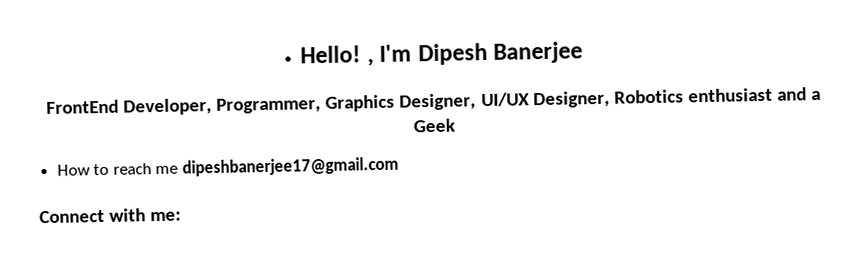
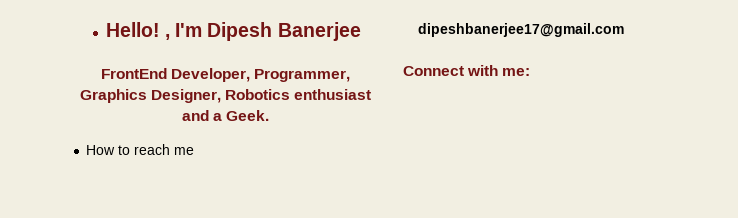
[480,90,610,109] UI/UX Designer, -> (221, 96) none
[412,118,455,133] Geek -> [226,110,270,121] Geek.

